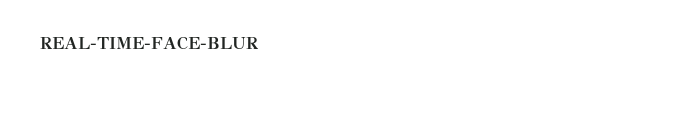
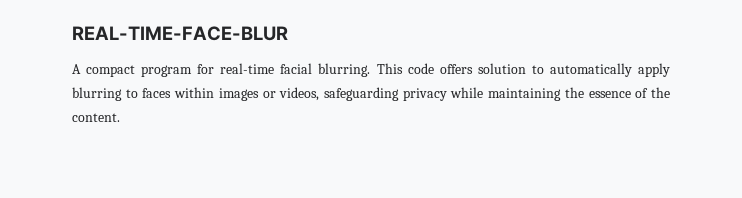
(259, 43) none -> [72,63,671,77] [72,87,670,101] [72,113,120,122] // A compact program for real-time facial blurring. This code offers solution to automatically apply blurring to faces within images or videos, safeguarding privacy while maintaining the essence of the content.

